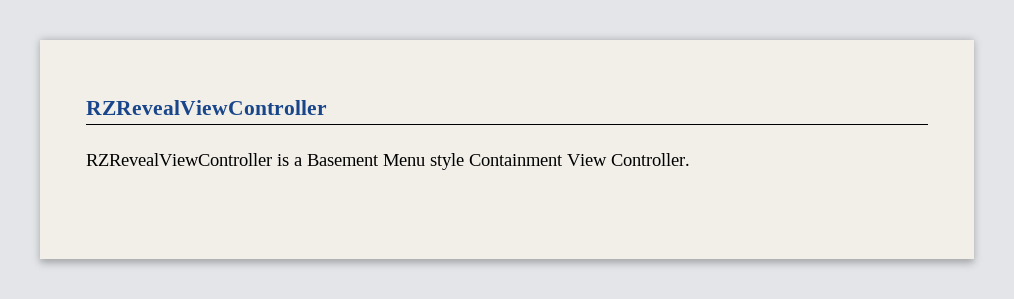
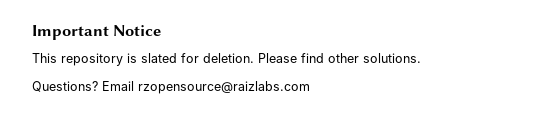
[86,100,327,115] [86,153,690,170] RZRevealViewController // RZRevealViewController is a Basement Menu style Containment View Controller. -> [32,25,162,40] [32,53,421,66] [32,81,310,94] Important Notice // This repository is slated for deletion. Please find other solutions. // Questions? Email rzopensource@raizlabs.com

